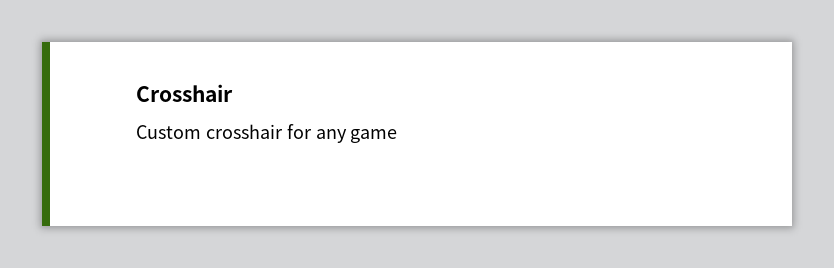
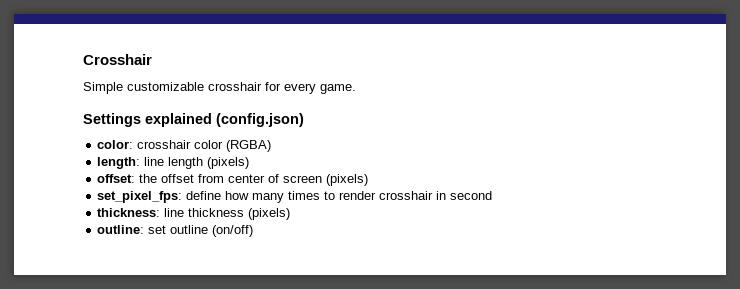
[136,124,398,143] Custom crosshair for any game -> [83,82,356,94] [83,113,304,127] [97,140,272,152] [97,157,250,169] [97,174,369,186] [97,191,493,203] [97,208,291,220] [97,225,254,237] Simple customizable crosshair for every game. // Settings explained (config.json) // color: crosshair color (RGBA) // length: line length (pixels) // offset: the offset from center of screen (pixels) // set_pixel_fps: define how many times to render crosshair in second // thickness: line thickness (pixels) // outline: set outline (on/off)

